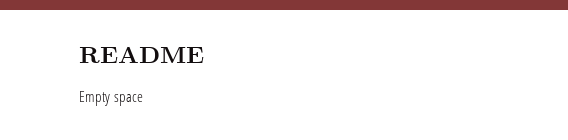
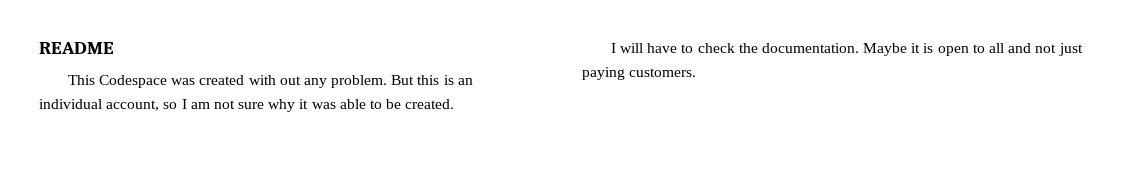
[79,91,144,106] Empty space -> [67,75,473,88] [39,99,455,112] [610,43,1083,56] [582,67,697,80] This Codespace was created with out any problem. But this is an individual account, so I am not sure why it was able to be created. // I will have to check the documentation. Maybe it is open to all and not just paying customers.

